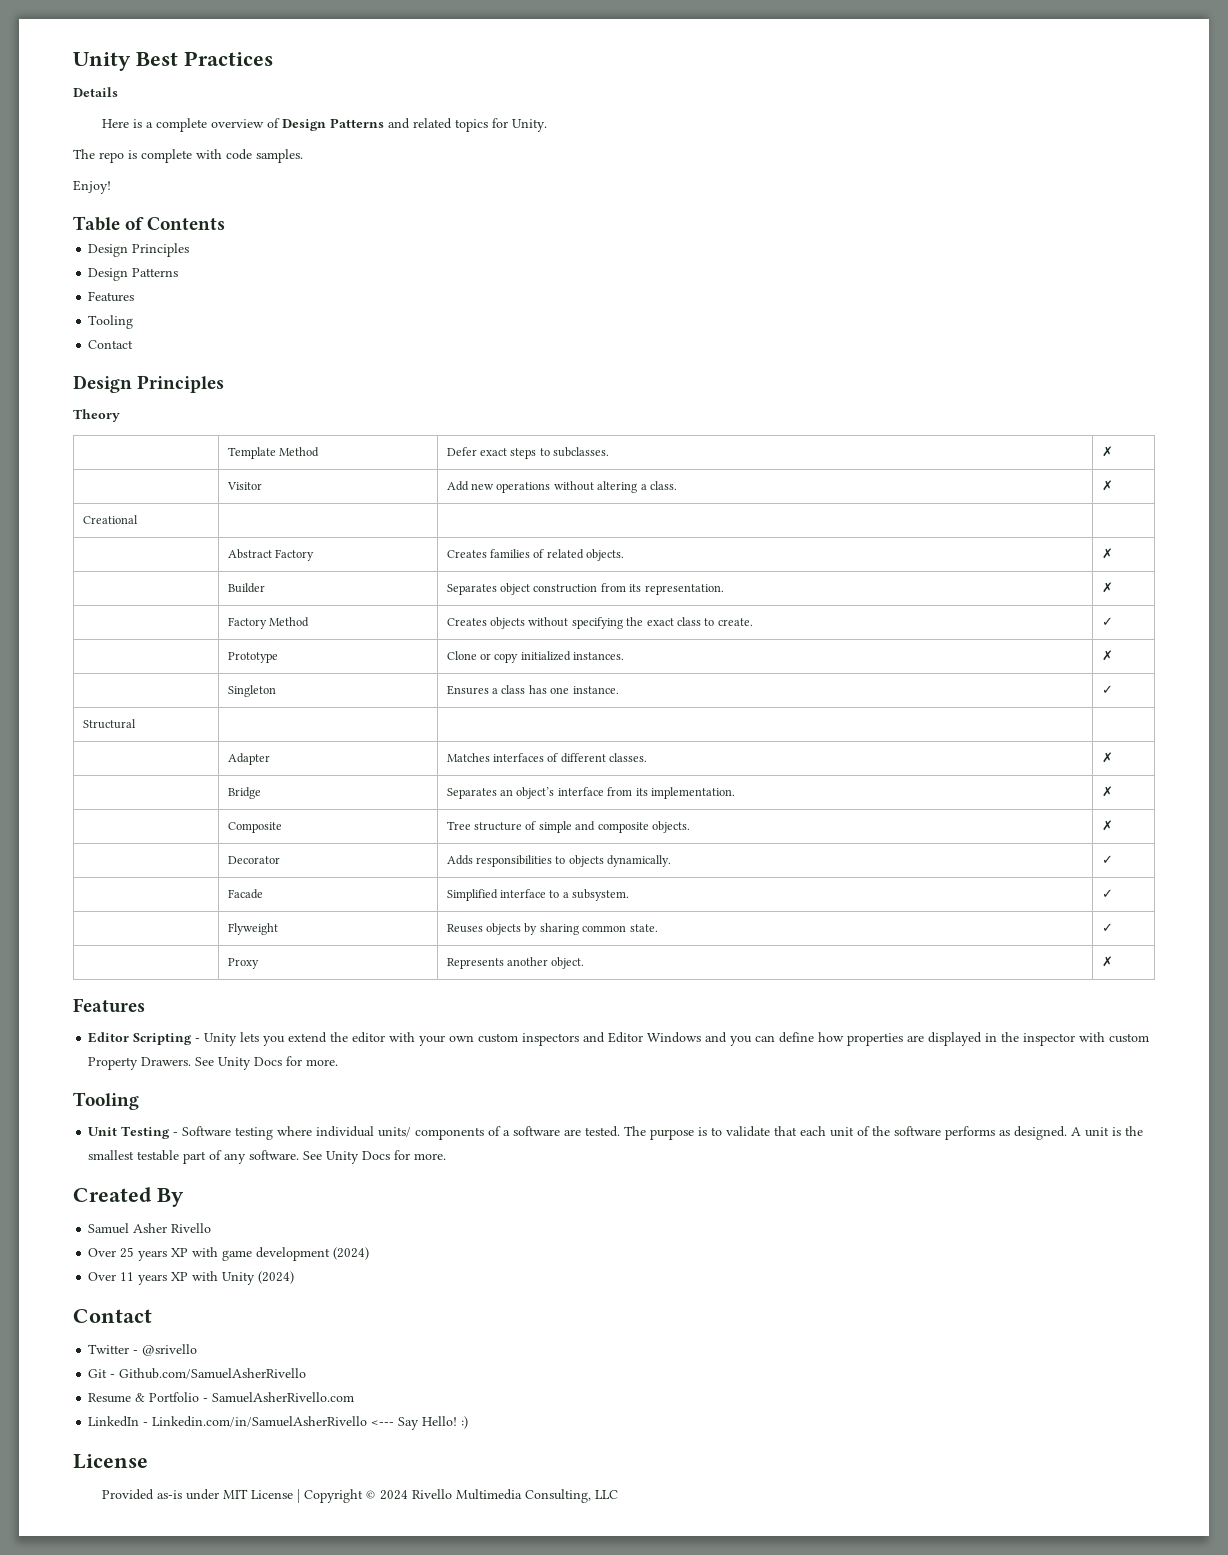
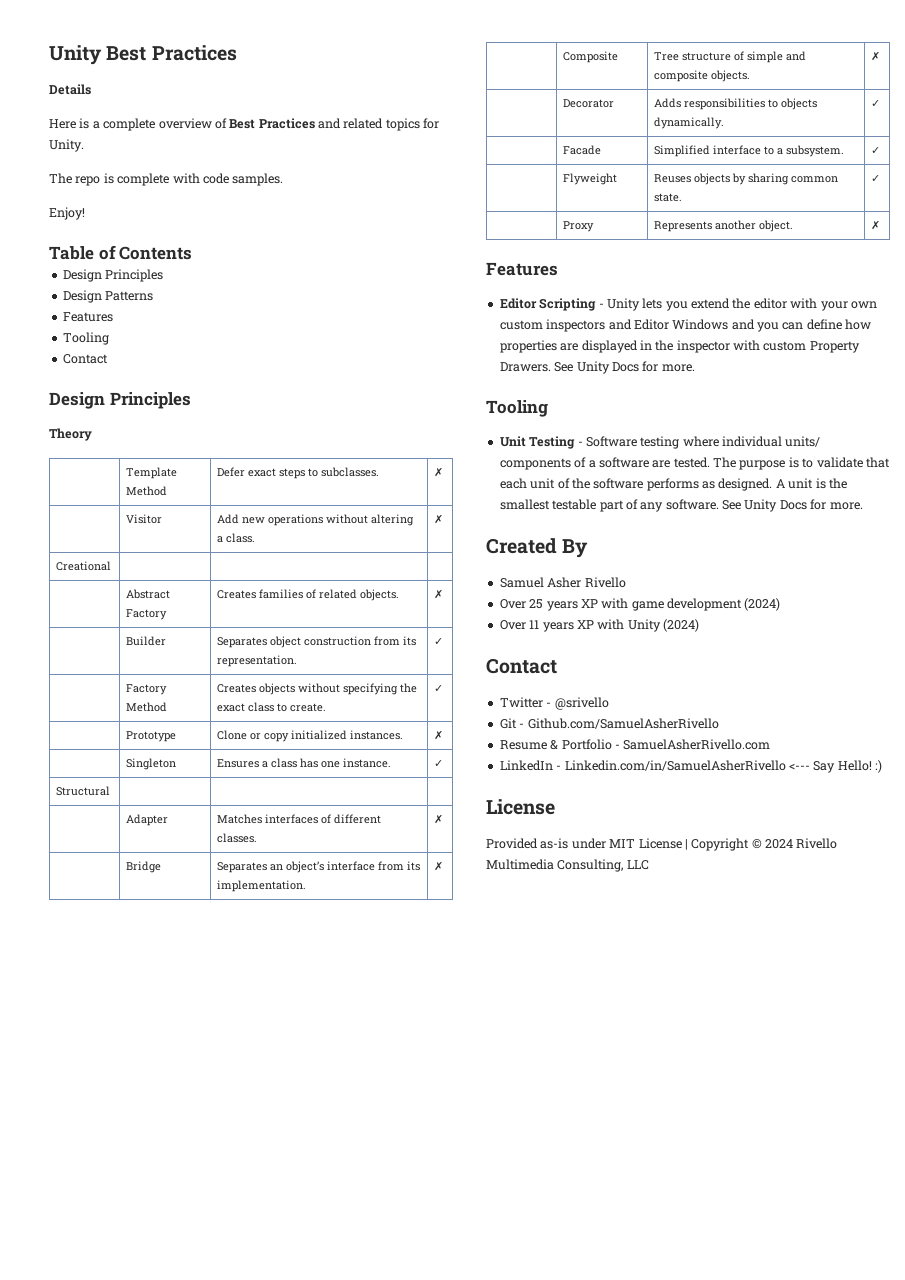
[281,118,384,131] Design Patterns -> [229,118,315,129] Best Practices
[1101,582,1113,593] ✗ -> [434,638,444,645] ✓

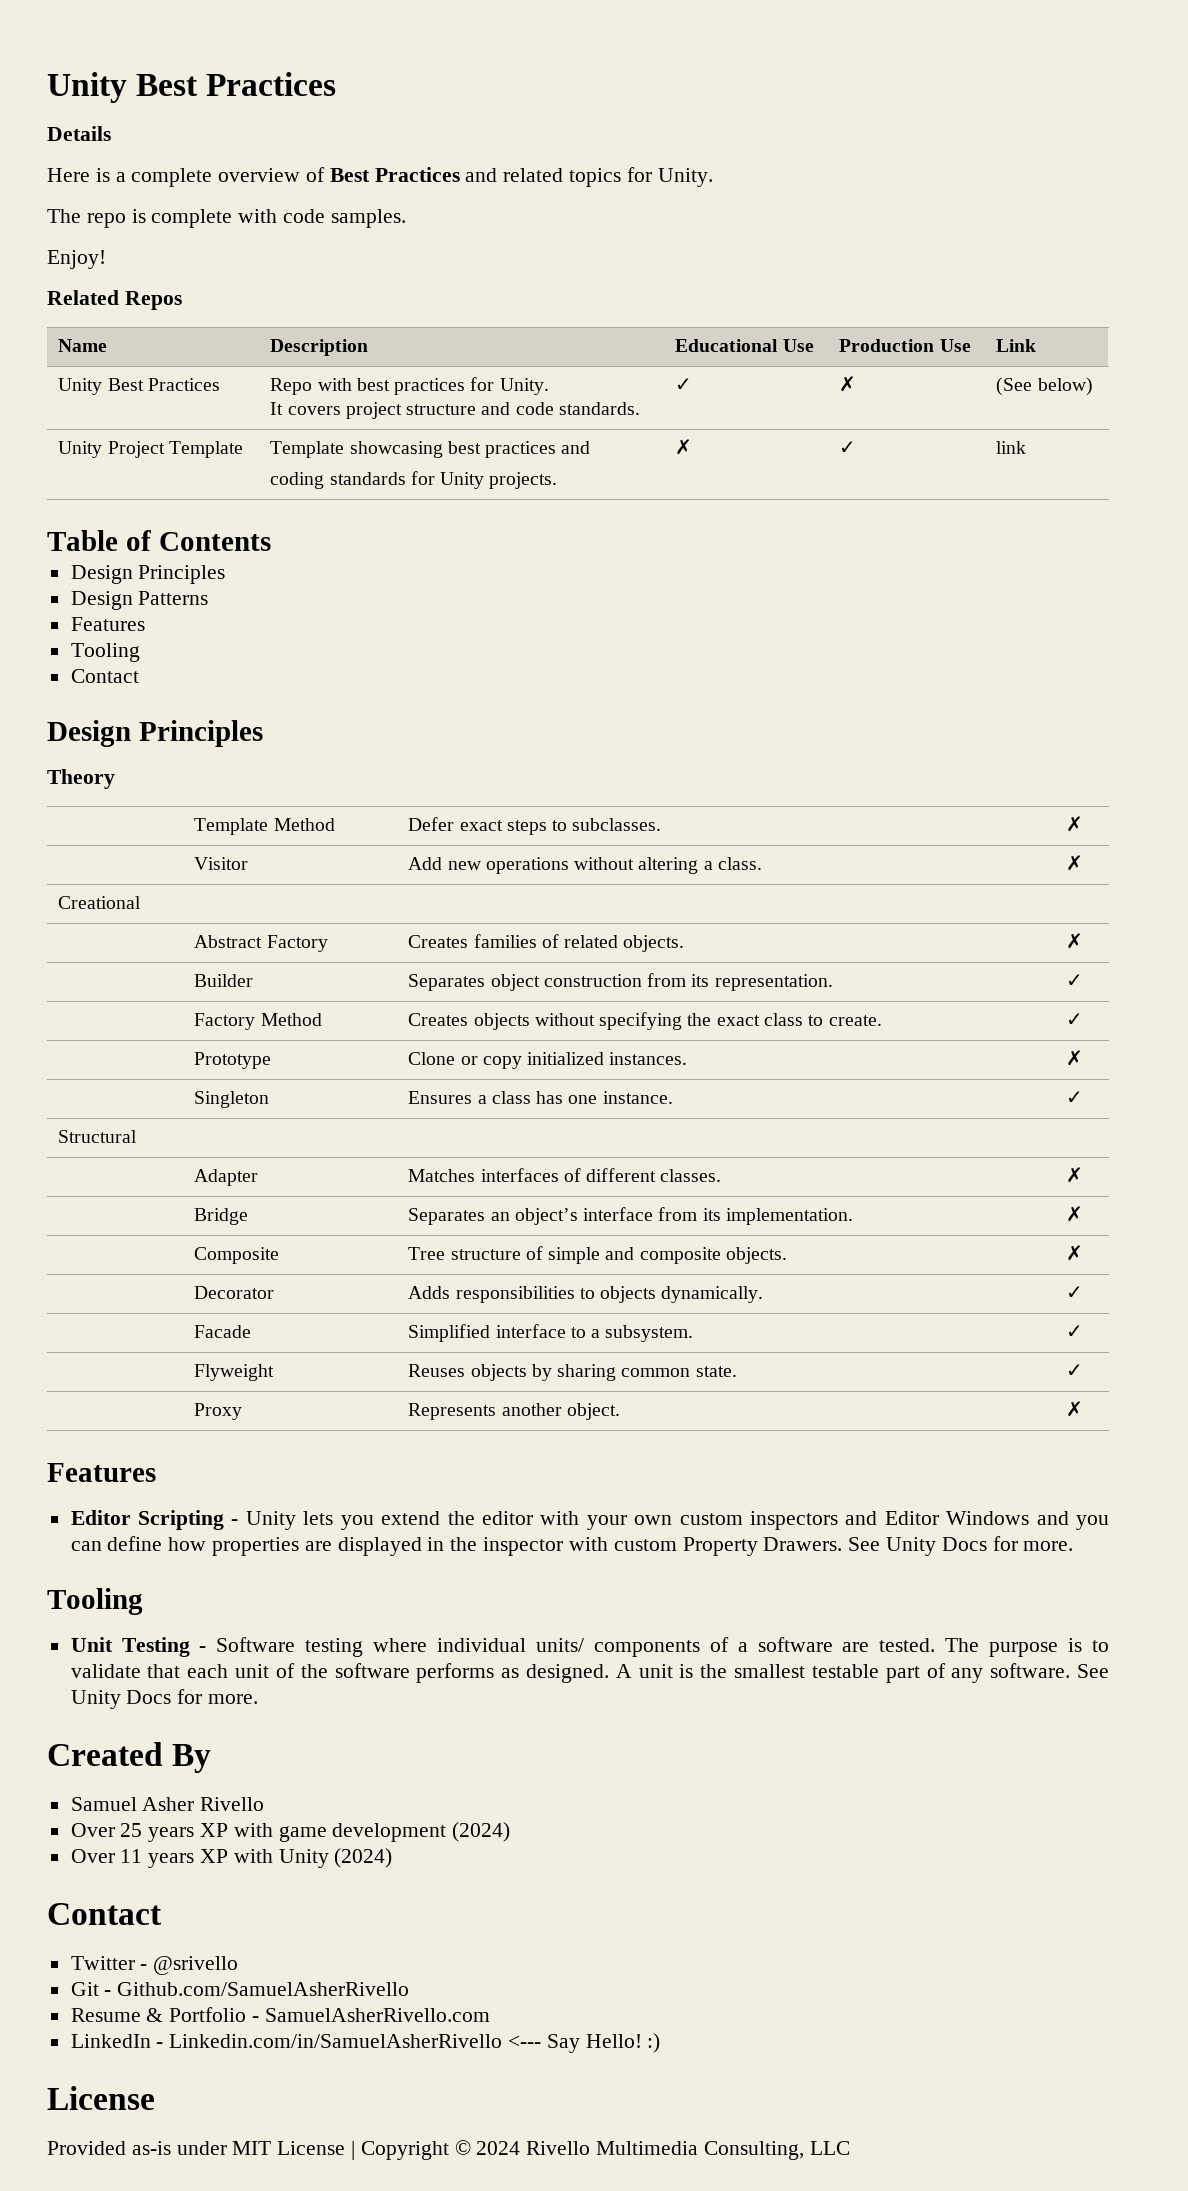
(85, 213) none -> [47,290,182,310] [58,339,108,352] [270,339,369,356] [675,339,814,352] [839,339,971,352] [996,339,1037,352] [58,378,220,395] [270,377,549,395] [270,402,641,419] [675,378,693,391] [839,376,857,392] [996,377,1093,396] [58,441,243,458] [270,441,591,458] [270,471,558,489] [675,439,693,455] [839,441,857,454] [996,441,1027,454] // Related Repos // Name | Description | Educational Use | Production Use | Link // Unity Best Practices | Repo with best practices for Unity. // It covers project structure and code standards. | ✓ | ✗ | (See below) // Unity Project Template | Template showcasing best practices and // coding standards for Unity projects. | ✗ | ✓ | link

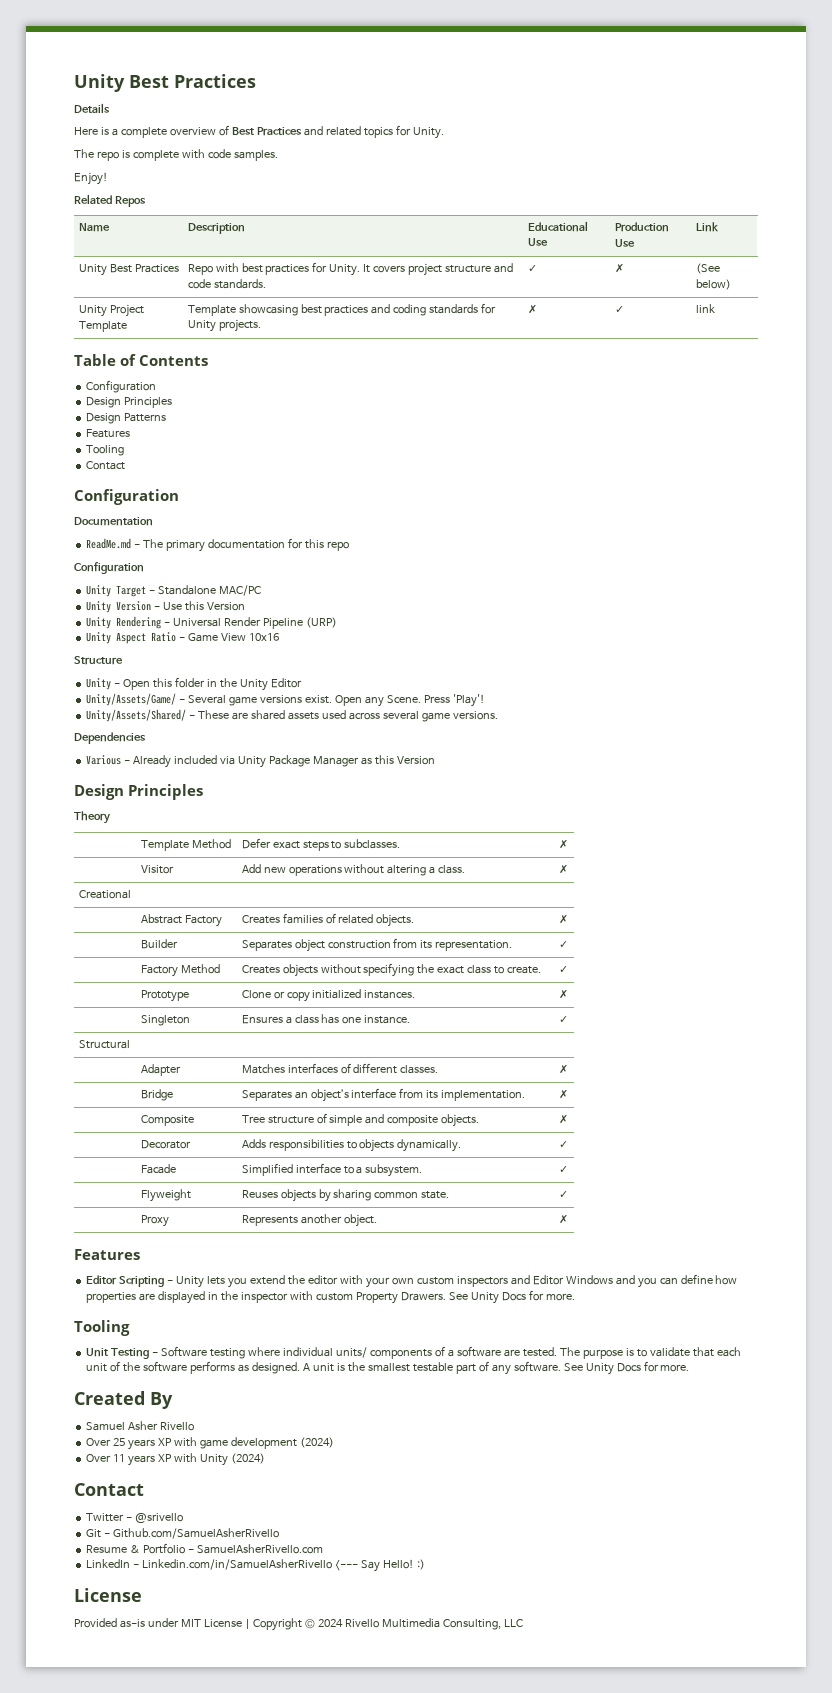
(549, 386) // -> (361, 270) none
(591, 447) // -> (391, 309) none
(271, 541) none -> [86,380,157,393] // Configuration
(139, 676) none -> [74,489,179,505] [74,517,153,526] [86,538,349,552] [74,562,144,574] [86,585,262,597] [86,601,245,613] [86,616,337,629] [86,632,279,644] [74,656,123,665] [86,677,302,691] [86,693,485,707] [86,709,498,722] [74,732,146,744] [86,755,435,768] // Configuration // Documentation // ReadMe.md - The primary documentation for this repo // Configuration // Unity Target - Standalone MAC/PC // Unity Version - Use this Version // Unity Rendering - Universal Render Pipeline (URP) // Unity Aspect Ratio - Game View 10x16 // Structure // Unity - Open this folder in the Unity Editor // Unity/Assets/Game/ - Several game versions exist. Open any Scene. Press 'Play'! // Unity/Assets/Shared/ - These are shared assets used across several game versions. // Dependencies // Various - Already included via Unity Package Manager as this Version

